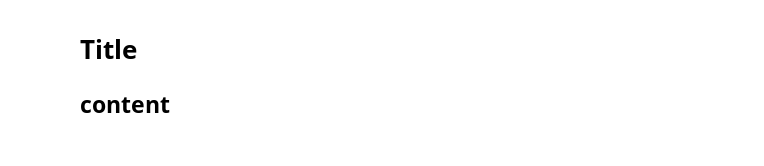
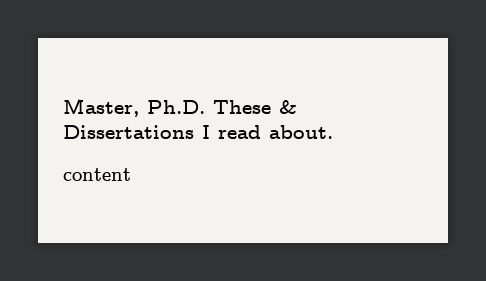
[80,39,137,59] Title -> [63,98,297,117] [63,125,333,139] Master, Ph.D. These & Dissertations I read about.

